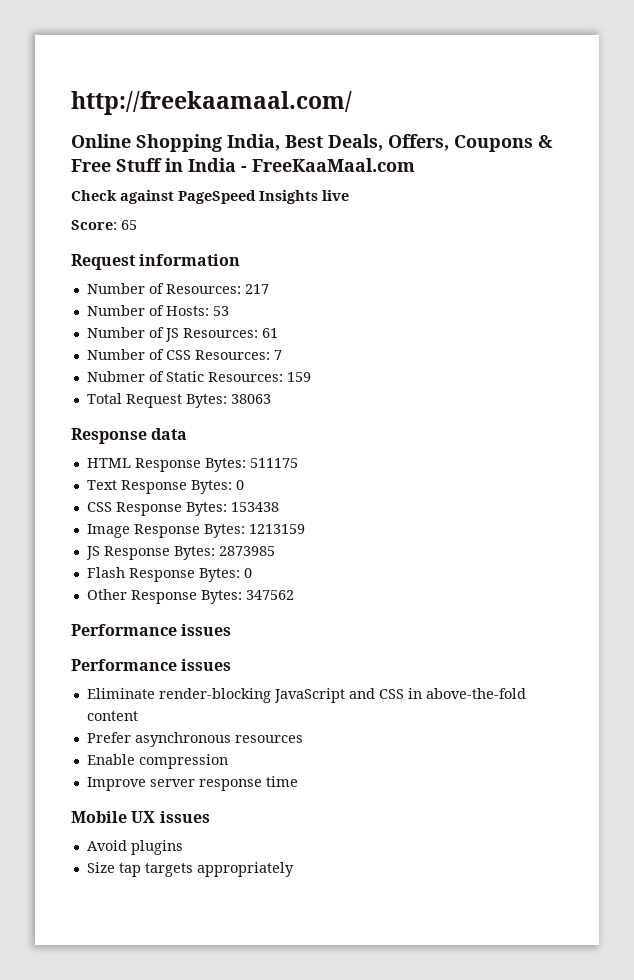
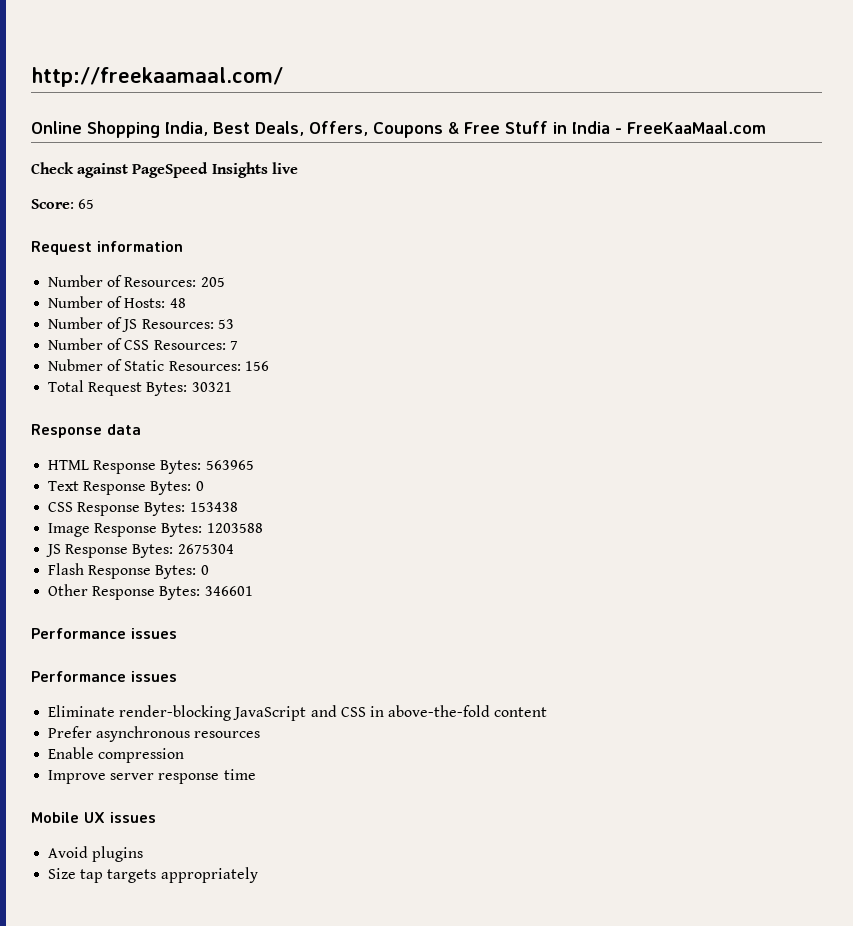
[244,284,269,294] 217 -> [200,277,225,287] 205
[212,306,229,316] 53 -> [169,298,186,308] 48
[261,328,278,338] 61 -> [217,319,234,329] 53
[286,372,311,382] 159 -> [244,361,269,371] 156
[230,394,271,404] 38063 -> [191,382,232,392] 30321
[249,458,298,468] 511175 -> [205,460,254,470] 563965
[248,524,305,534] 1213159 -> [206,523,263,533] 1203588
[218,546,275,556] 2873985 -> [177,544,234,554] 2675304
[245,590,294,600] 347562 -> [204,586,253,596] 346601

